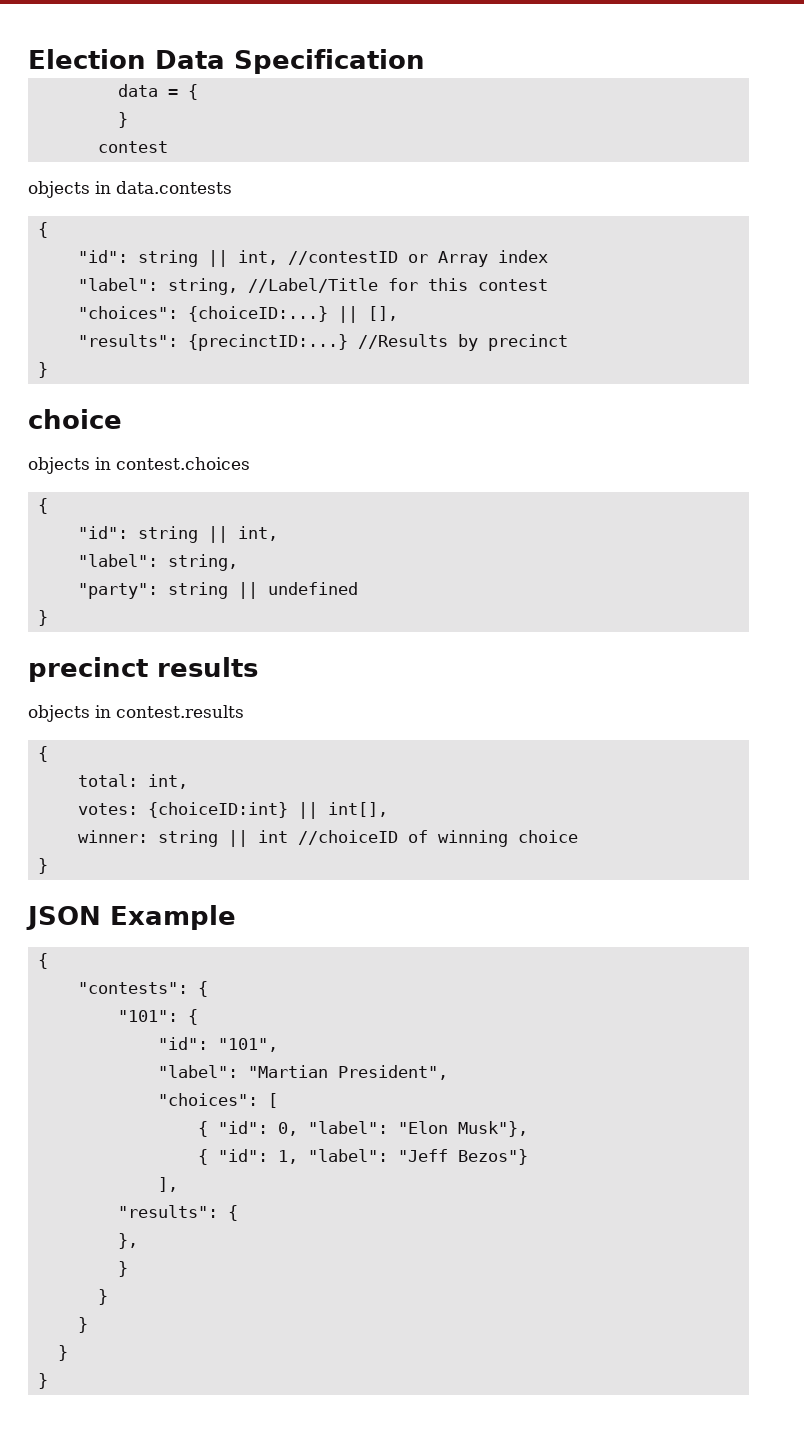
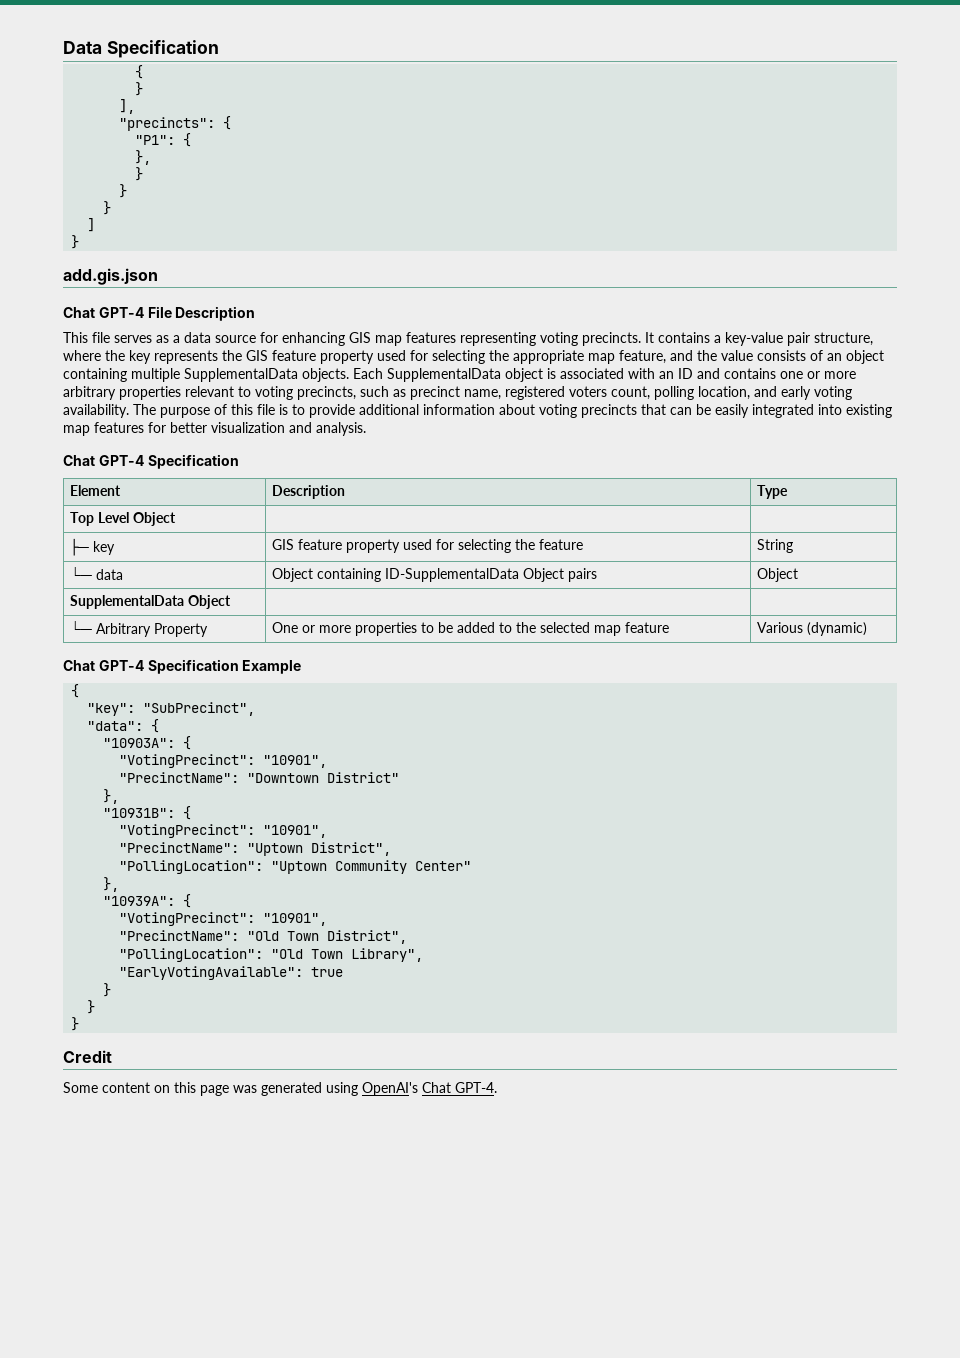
[28,49,146,69] Election -> (63, 47) none
[117,84,178,97] data = -> (219, 49) none
[97,141,168,153] [28,181,232,198] [37,222,48,238] [77,250,548,267] [77,278,548,295] [77,306,398,323] [77,334,568,351] [37,362,48,378] [28,409,122,429] [28,457,250,474] [37,498,48,514] [77,526,278,543] [77,554,238,571] [77,582,358,599] [37,610,48,626] [28,657,258,682] [28,705,244,722] [37,746,48,762] [77,774,188,789] [77,802,388,819] [77,830,578,847] [37,858,48,874] [26,905,236,930] [37,953,48,969] [77,981,208,997] [117,1009,198,1025] [157,1037,278,1052] [157,1065,448,1080] [157,1093,278,1108] [197,1121,528,1137] [197,1149,528,1165] [157,1177,178,1192] [117,1205,218,1218] contest // objects in data.contests // { // "id": string || int, //contestID or Array index // "label": string, //Label/Title for this contest // "choices": {choiceID:...} || [], // "results": {precinctID:...} //Results by precinct // } // choice // objects in contest.choices // { // "id": string || int, // "label": string, // "party": string || undefined // } // precinct results // objects in contest.results // { // total: int, // votes: {choiceID:int} || int[], // winner: string || int //choiceID of winning choice // } // JSON Example // { // "contests": { // "101": { // "id": "101", // "label": "Martian President", // "choices": [ // { "id": 0, "label": "Elon Musk"}, // { "id": 1, "label": "Jeff Bezos"} // ], // "results": -> [119,99,136,114] [119,116,232,131] [135,135,176,145] ], // "precincts": { // "P1":
[57,1345,68,1361] [37,1373,48,1389] } // } -> [87,218,96,232] [71,235,80,249] [63,268,158,285] [63,306,256,321] [63,332,873,346] [63,350,884,364] [63,368,856,382] [63,386,852,400] [63,404,892,418] [63,422,366,436] [63,454,239,469] [70,485,122,496] [272,485,346,499] [757,485,789,499] [70,512,177,526] [70,538,116,556] [272,539,584,553] [757,539,794,553] [70,567,124,580] [272,568,598,582] [757,568,799,582] [70,595,232,609] [70,621,209,637] [272,622,670,636] [757,622,868,636] [63,659,302,674] [71,684,80,698] [87,702,256,716] [87,719,160,733] [103,736,192,750] [119,754,328,768] [119,772,400,783] [103,789,120,804] [103,806,192,820] [119,824,328,838] [119,842,392,856] [119,860,472,874] [103,877,120,892] [103,894,192,908] [119,912,328,926] [119,930,408,944] [119,948,424,962] [119,966,344,980] [103,983,112,997] [87,1000,96,1014] [71,1017,80,1031] [63,1050,112,1063] [63,1082,497,1096] ] // } // add.gis.json // Chat GPT-4 File Description // This file serves as a data source for enhancing GIS map features representing voting precincts. It contains a key-value pair structure, where the key represents the GIS feature property used for selecting the appropriate map feature, and the value consists of an object containing multiple SupplementalData objects. Each SupplementalData object is associated with an ID and contains one or more arbitrary properties relevant to voting precincts, such as precinct name, registered voters count, polling location, and early voting availability. The purpose of this file is to provide additional information about voting precincts that can be easily integrated into existing map features for better visualization and analysis. // Chat GPT-4 Specification // Element | Description | Type // Top Level Object | | // ├─ key | GIS feature property used for selecting the feature | String // └─ data | Object containing ID-SupplementalData Object pairs | Object // SupplementalData Object | | // └─ Arbitrary Property | One or more properties to be added to the selected map feature | Various (dynamic) // Chat GPT-4 Specification Example // { // "key": "SubPrecinct", // "data": { // "10903A": { // "VotingPrecinct": "10901", // "PrecinctName": "Downtown District" // }, // "10931B": { // "VotingPrecinct": "10901", // "PrecinctName": "Uptown District", // "PollingLocation": "Uptown Community Center" // }, // "10939A": { // "VotingPrecinct": "10901", // "PrecinctName": "Old Town District", // "PollingLocation": "Old Town Library", // "EarlyVotingAvailable": true // } // } // } // Credit // Some content on this page was generated using OpenAI's Chat GPT-4.

